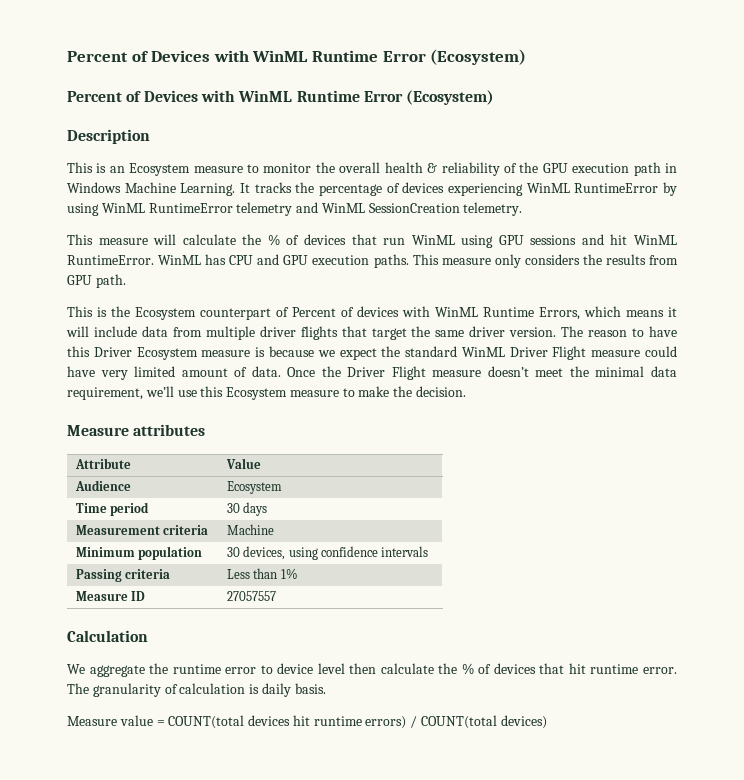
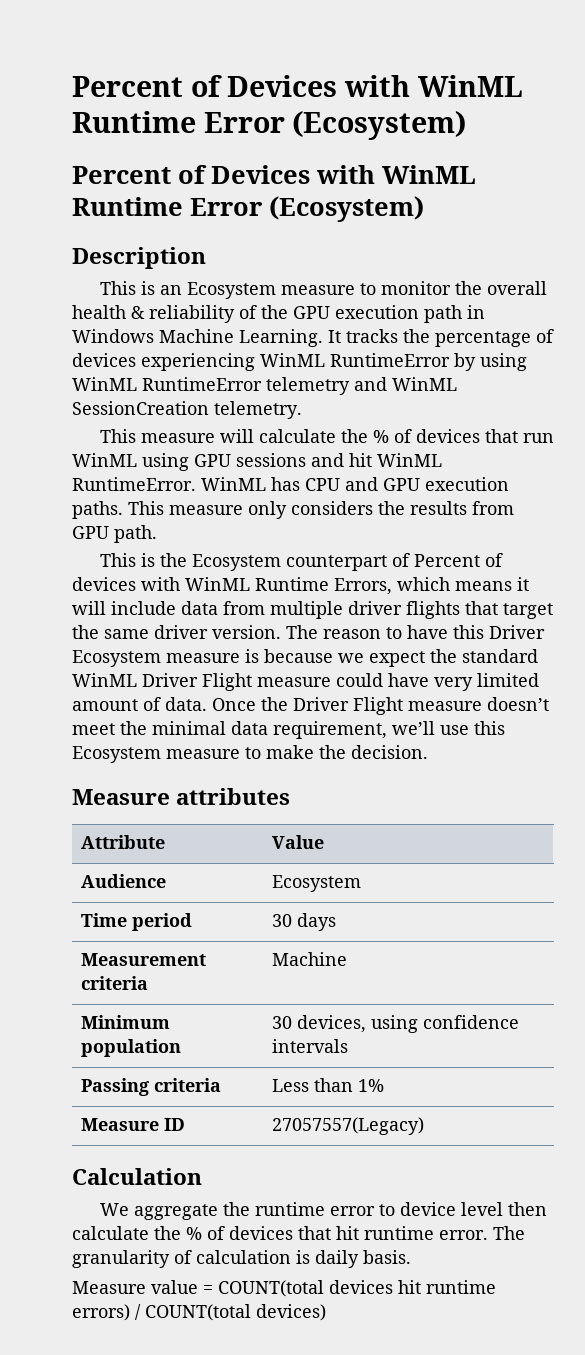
[226,591,276,601] 27057557 -> [271,1117,424,1135] 27057557(Legacy)

